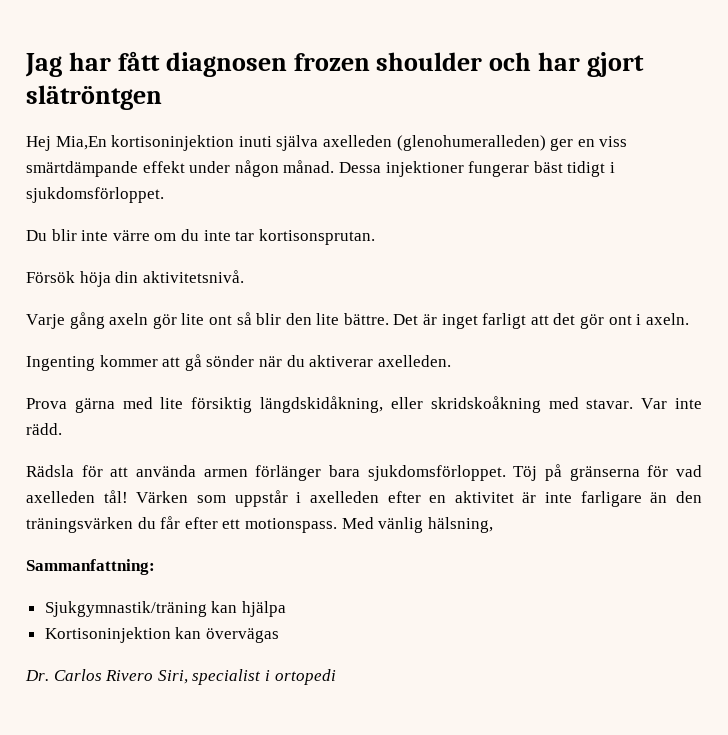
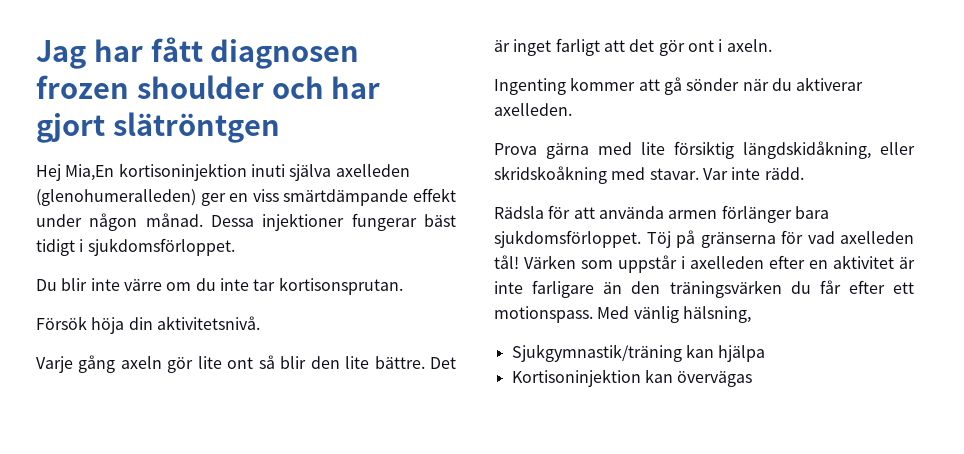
[26,559,155,575] // Sammanfattning: -> (751, 314) none
[25,669,336,685] // Dr. Carlos Rivero Siri, specialist i ortopedi -> (753, 379) none

